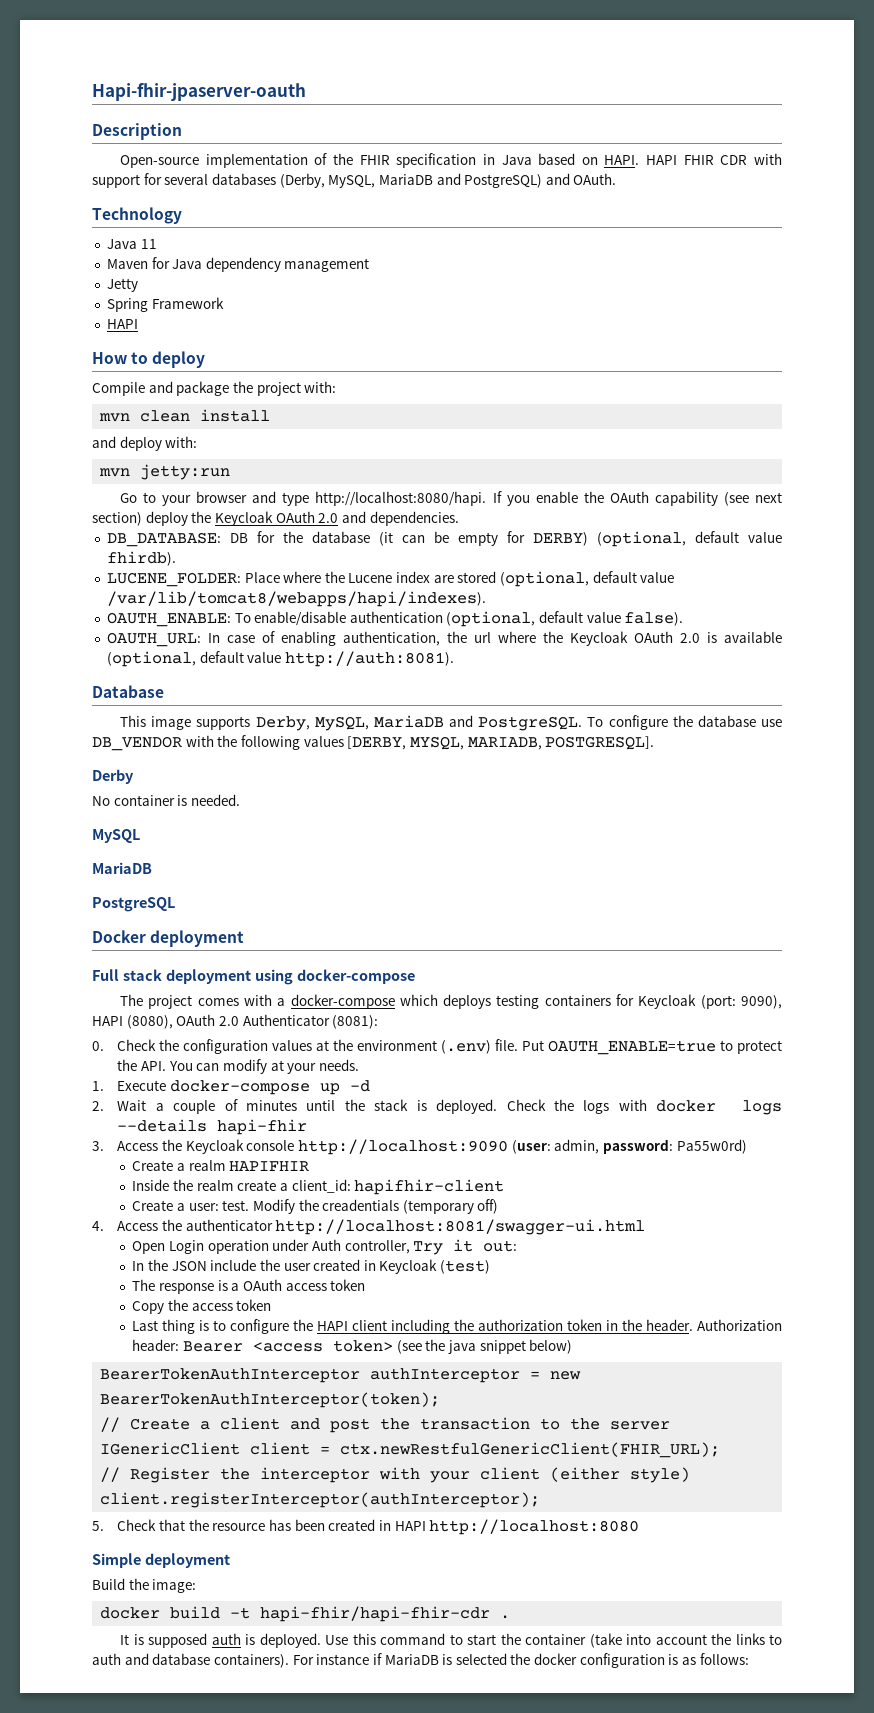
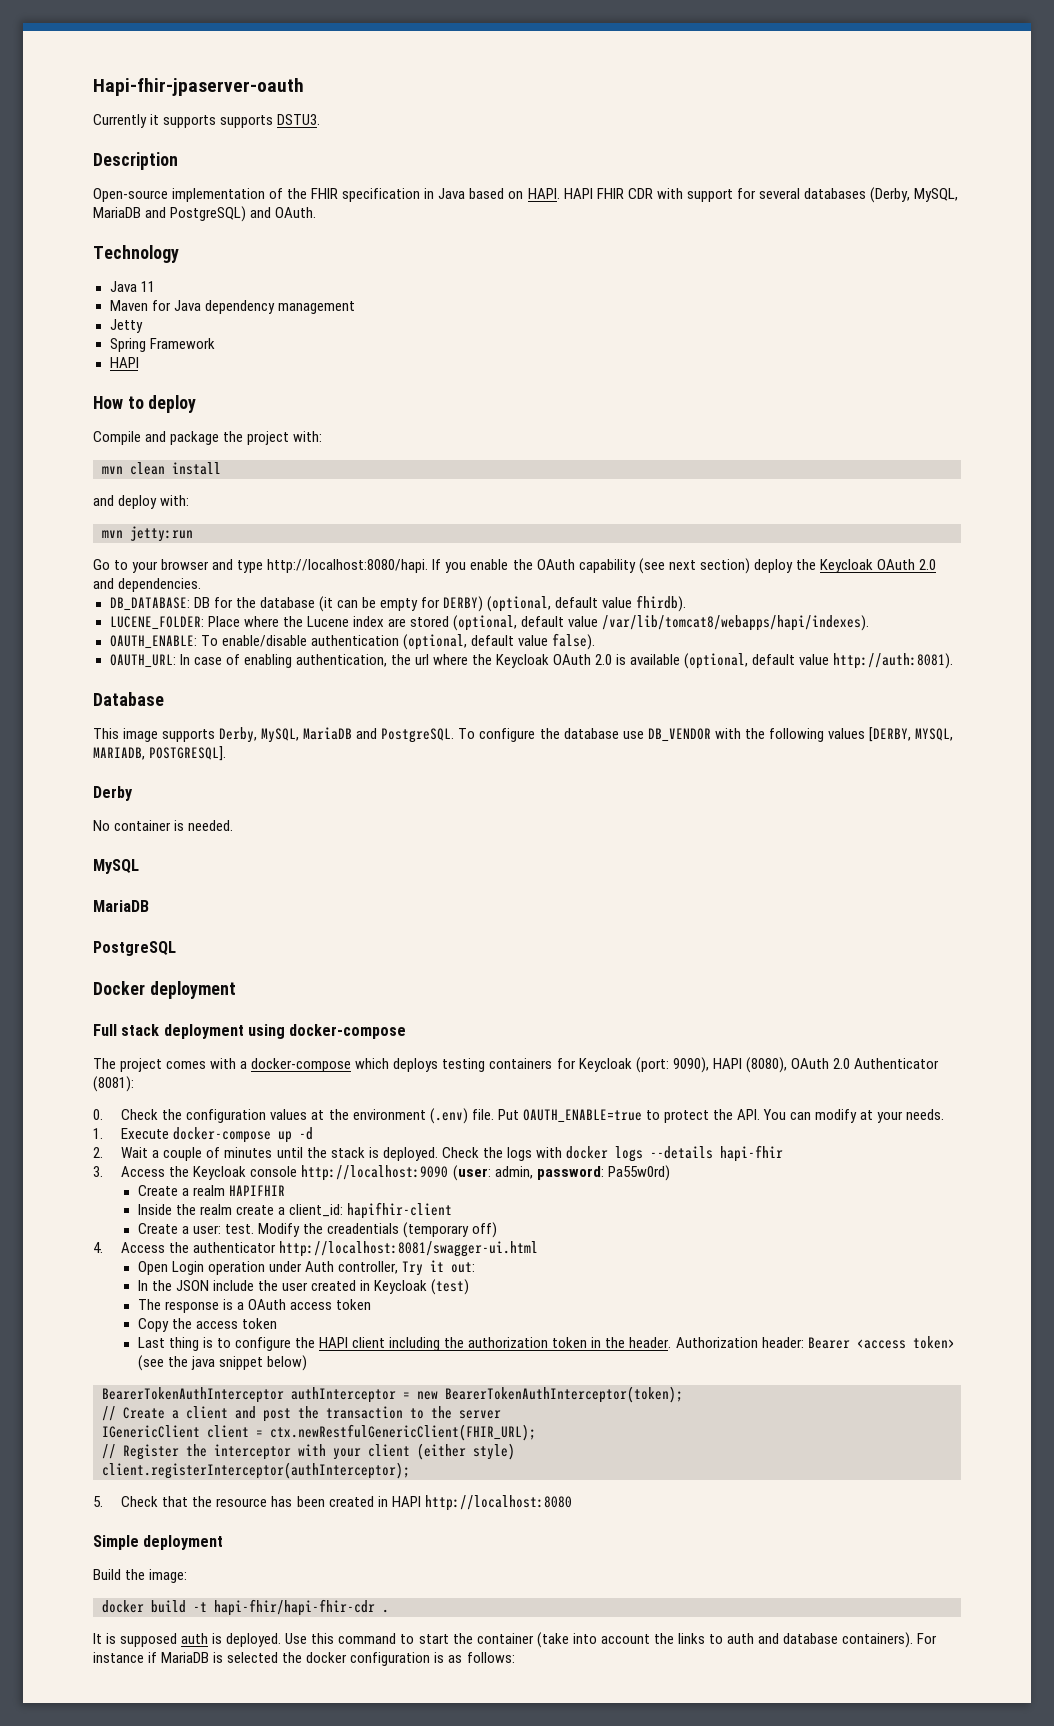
(306, 92) none -> [93,114,321,128] // Currently it supports supports DSTU3.

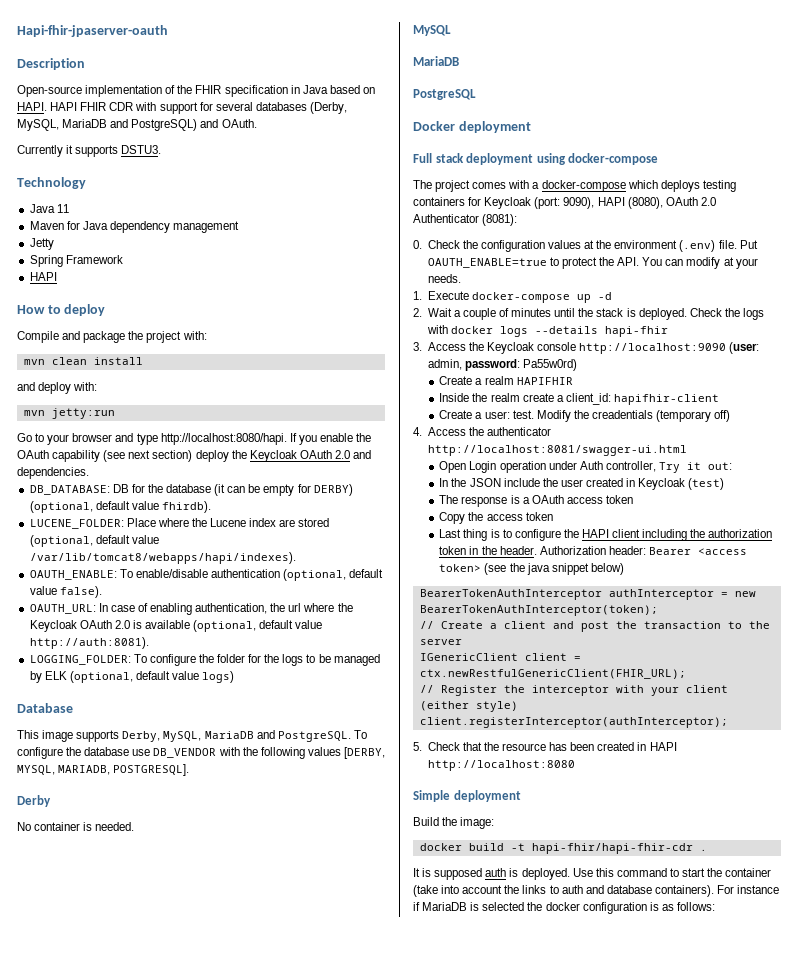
[93,114,321,128] // Currently it supports supports DSTU3. -> (168, 31) none
(317, 212) none -> [17,145,162,157] // Currently it supports DSTU3.
(954, 661) none -> [29,654,380,666] [29,671,235,683] // LOGGING_FOLDER: To configure the folder for the logs to be managed by ELK (optional, default value logs)

